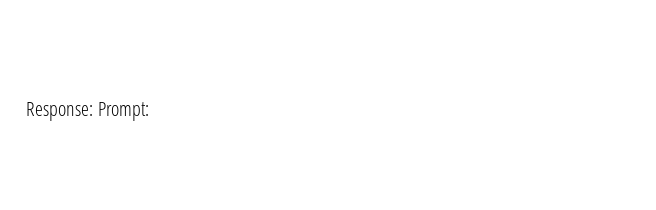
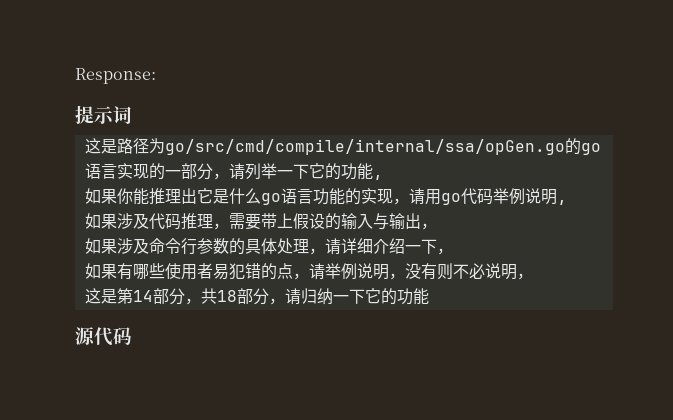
[98,102,150,121] Prompt: -> [75,105,132,124] [84,138,601,155] [84,163,383,180] [84,188,567,205] [84,213,437,230] [84,238,453,255] [84,263,533,280] [84,288,429,305] [75,327,132,346] // 提示词 // 这是路径为go/src/cmd/compile/internal/ssa/opGen.go的go语言实现的一部分，请列举一下它的功能, // 如果你能推理出它是什么go语言功能的实现，请用go代码举例说明, // 如果涉及代码推理，需要带上假设的输入与输出， // 如果涉及命令行参数的具体处理，请详细介绍一下， // 如果有哪些使用者易犯错的点，请举例说明，没有则不必说明， // 这是第14部分，共18部分，请归纳一下它的功能 // 源代码

